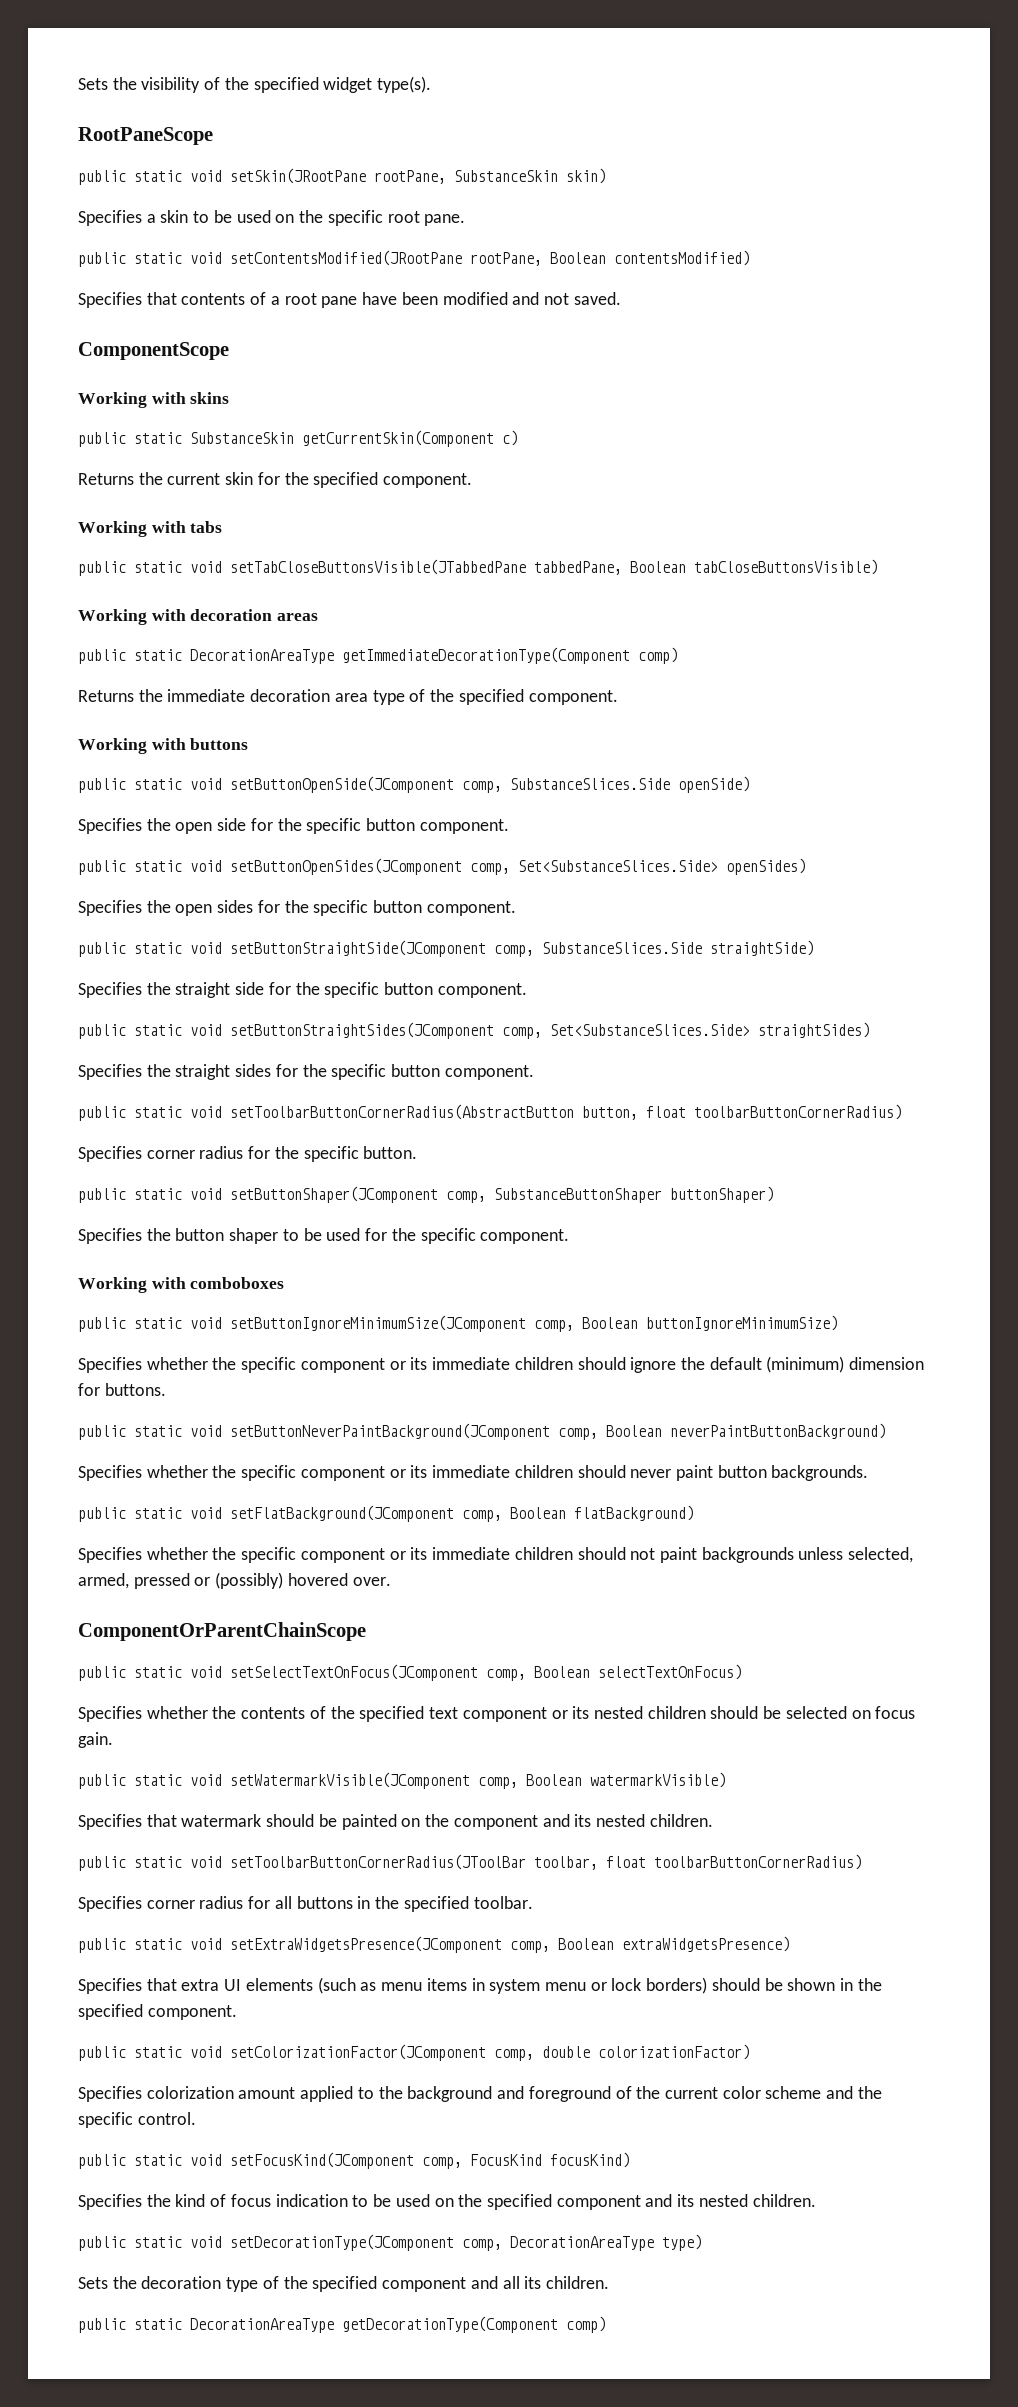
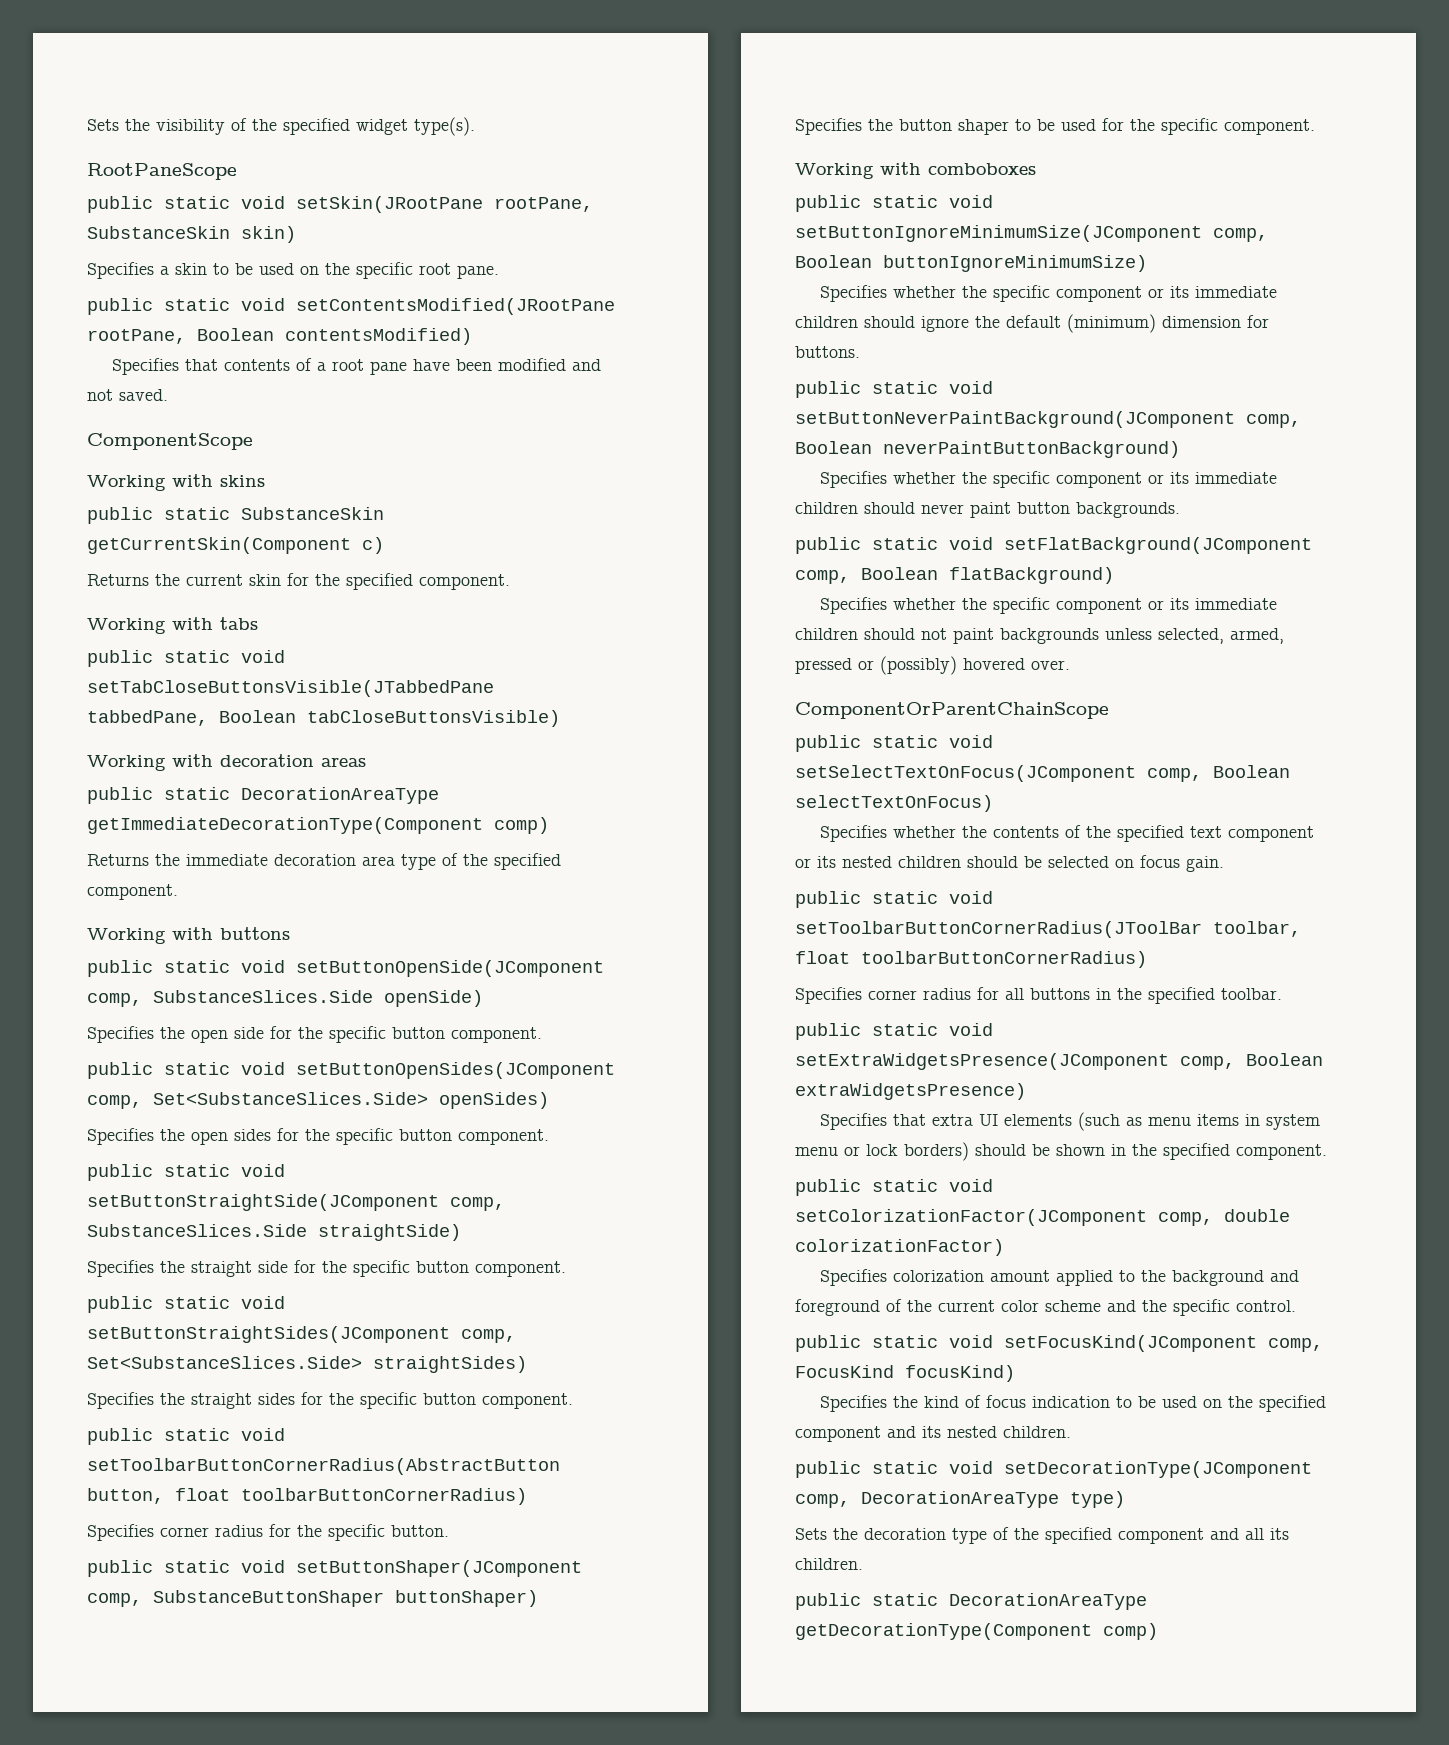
[78,1772,726,1789] [78,1814,713,1830] // public static void setWatermarkVisible(JComponent comp, Boolean watermarkVisible) // Specifies that watermark should be painted on the component and its nested children. -> (1224, 864) none

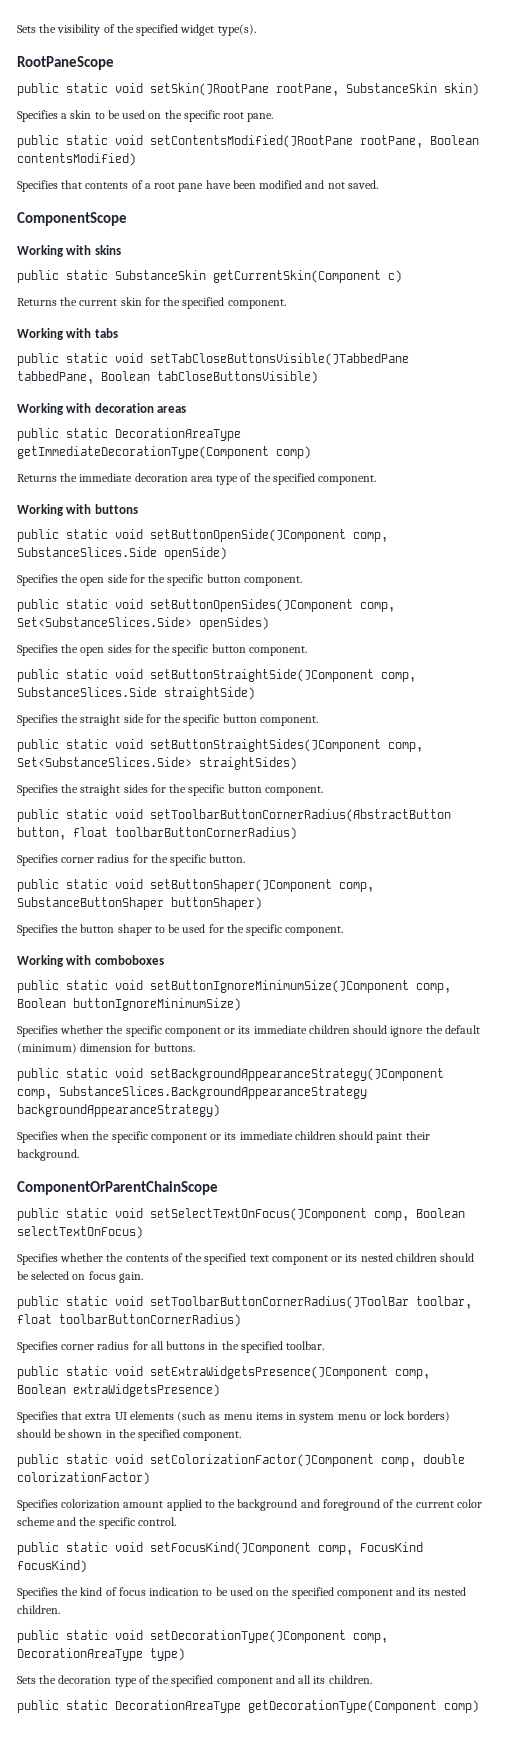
[795,411,1301,428] [795,441,1180,458] [820,471,1278,488] [795,502,1180,518] [795,537,1312,554] [795,567,1114,584] [820,597,1278,614] [795,628,1284,644] [795,656,1070,675] setButtonNeverPaintBackground(JComponent comp, Boolean neverPaintButtonBackground) // Specifies whether the specific component or its immediate children should never paint button backgrounds. // public static void setFlatBackground(JComponent comp, Boolean flatBackground) // Specifies whether the specific component or its immediate children should not paint backgrounds unless selected, armed, pressed or (possibly) hovered over. -> [150,1068,444,1081] [17,1086,367,1099] [17,1104,220,1117] [17,1131,430,1143] [17,1149,79,1161] setBackgroundAppearanceStrategy(JComponent comp, SubstanceSlices.BackgroundAppearanceStrategy backgroundAppearanceStrategy) // Specifies when the specific component or its immediate children should paint their background.

